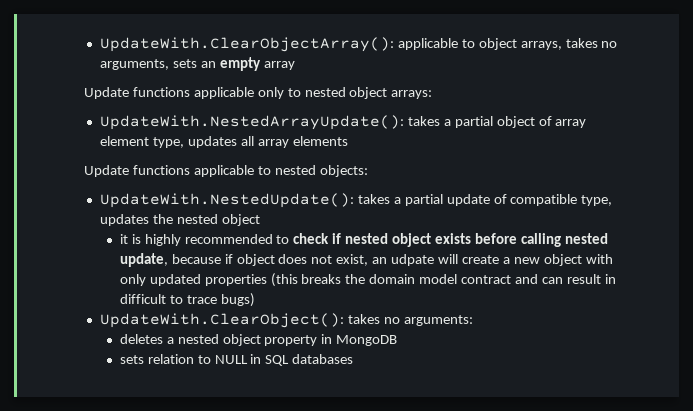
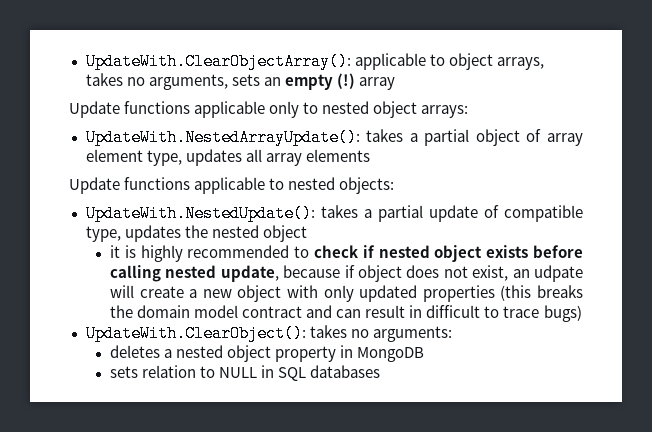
(261, 64) none -> [336,73,355,89] (!)

